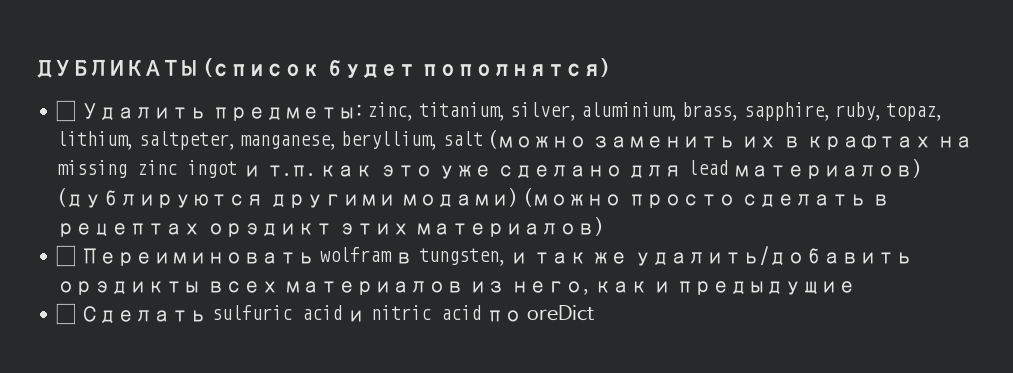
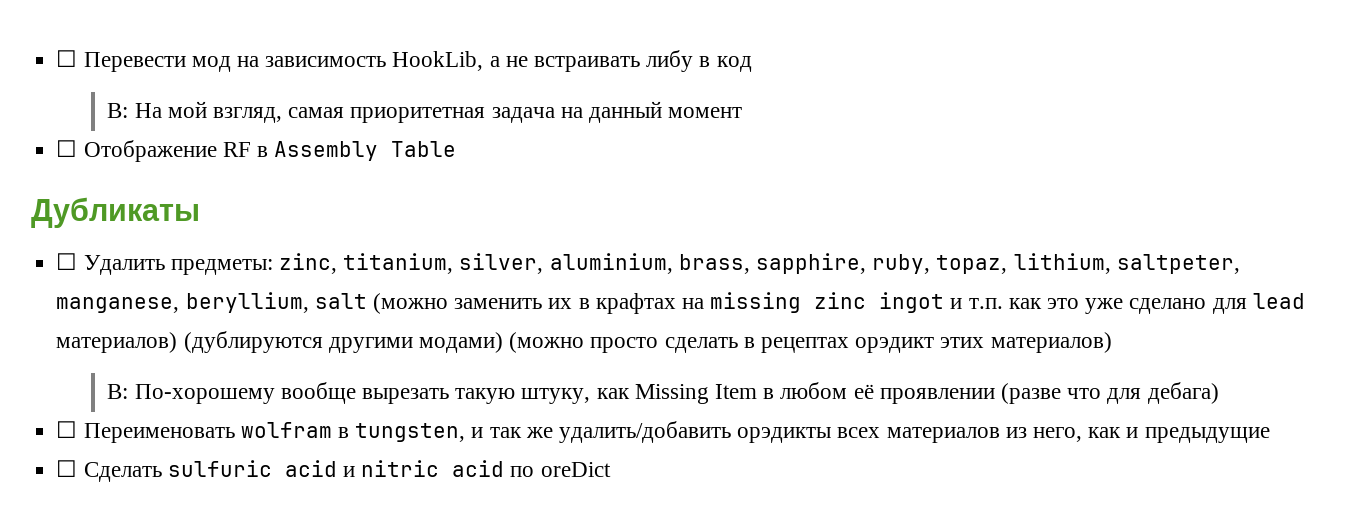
[36,58,610,78] ДУБЛИКАТЫ (список будет пополнятся) -> [56,50,752,72] [107,101,743,123] [56,140,457,162] [31,197,200,228] ☐ Перевести мод на зависимость HookLib, а не встраивать либу в код // B: На мой взгляд, самая приоритетная задача на данный момент // ☐ Отображение RF в Assembly Table // Дубликаты
[56,245,315,267] // ☐ Переиминовать -> [107,382,1219,404] [56,421,235,443] // B: По-хорошему вообще вырезать такую штуку, как Missing Item в любом её проявлении (разве что для дебага) // ☐ Переименовать

